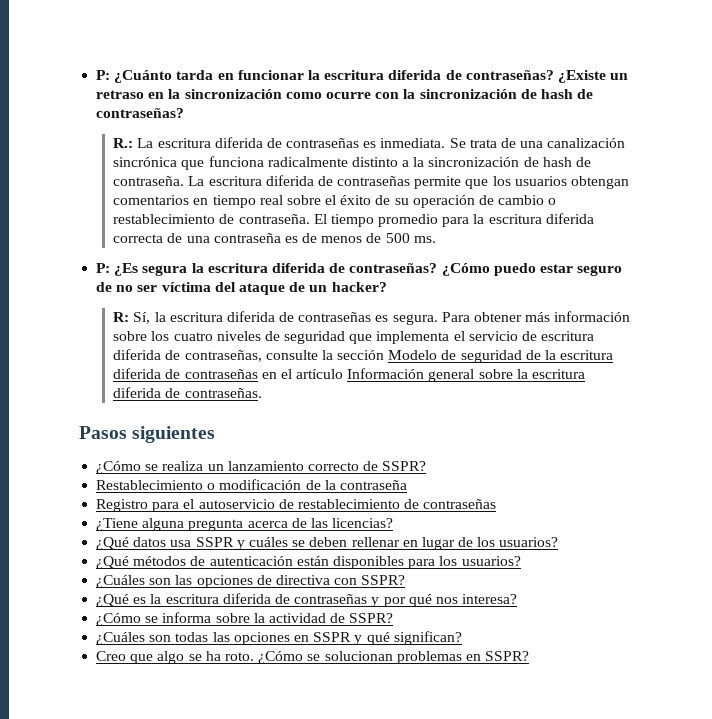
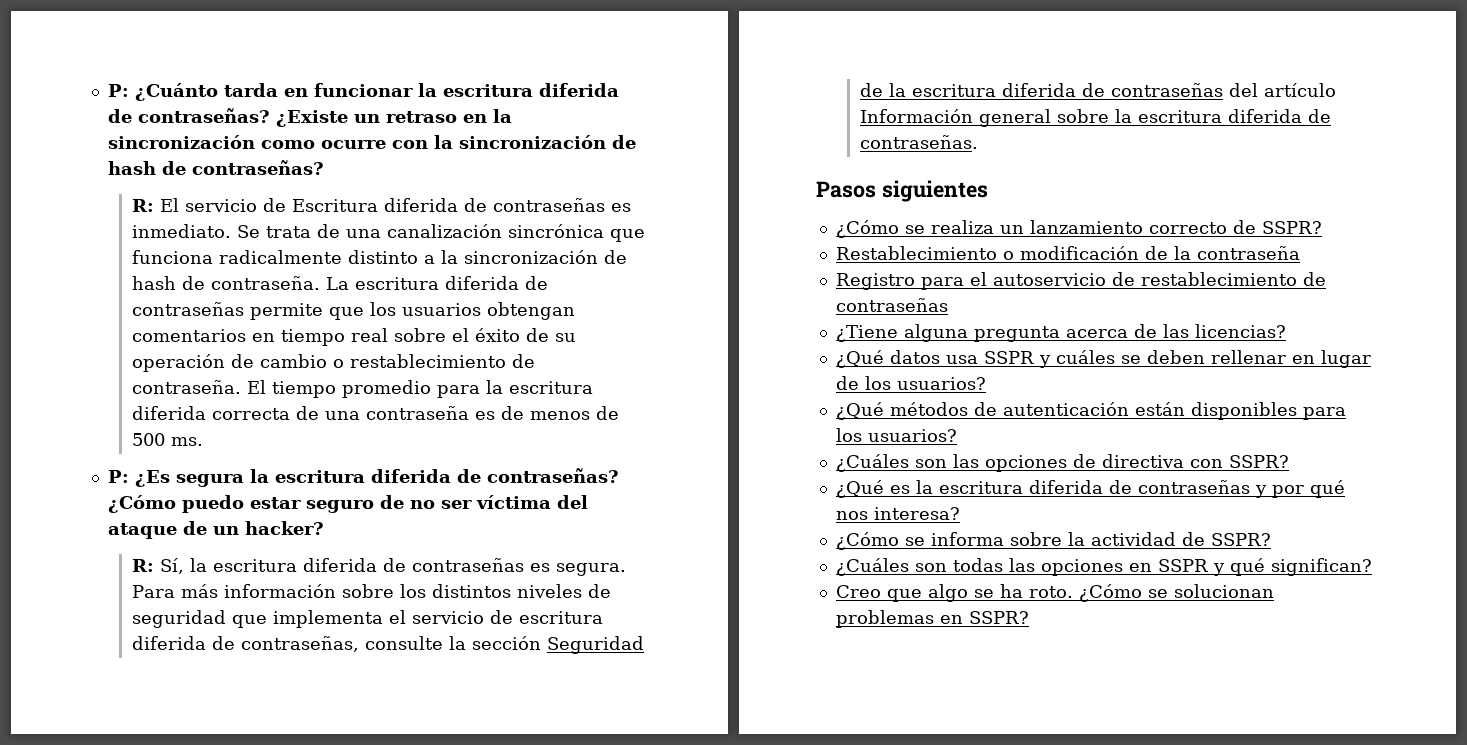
[113,137,446,148] R.: La escritura diferida de contraseñas es inmediata. -> [131,198,631,212] [131,224,231,238] R: El servicio de Escritura diferida de contraseñas es inmediato.
[474,312,523,322] obtener -> (175, 591) none
[173,332,213,341] cuatro -> [431,584,511,598] distintos
[388,350,522,363] Modelo de seguridad -> [546,636,644,654] Seguridad
[261,369,292,379] en el -> [1228,83,1258,97] del

